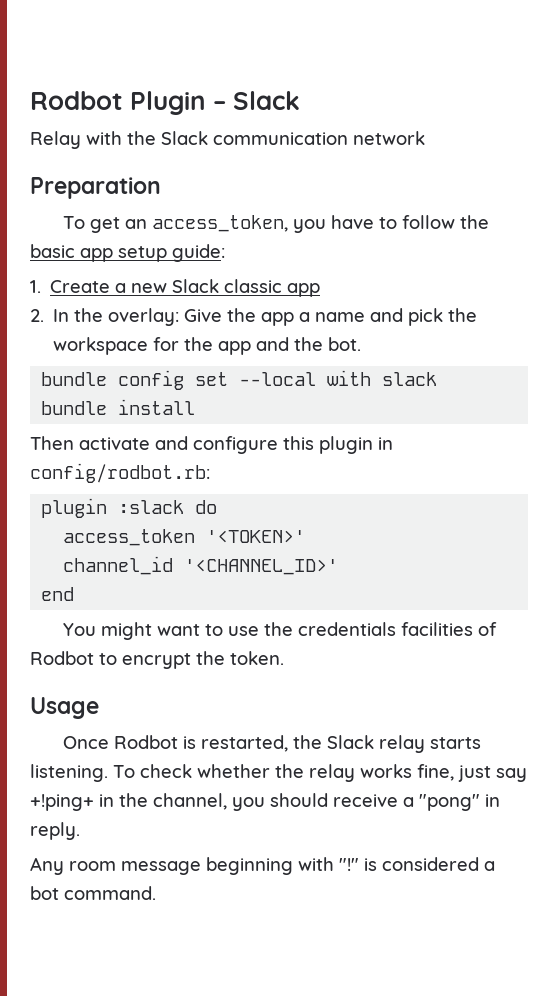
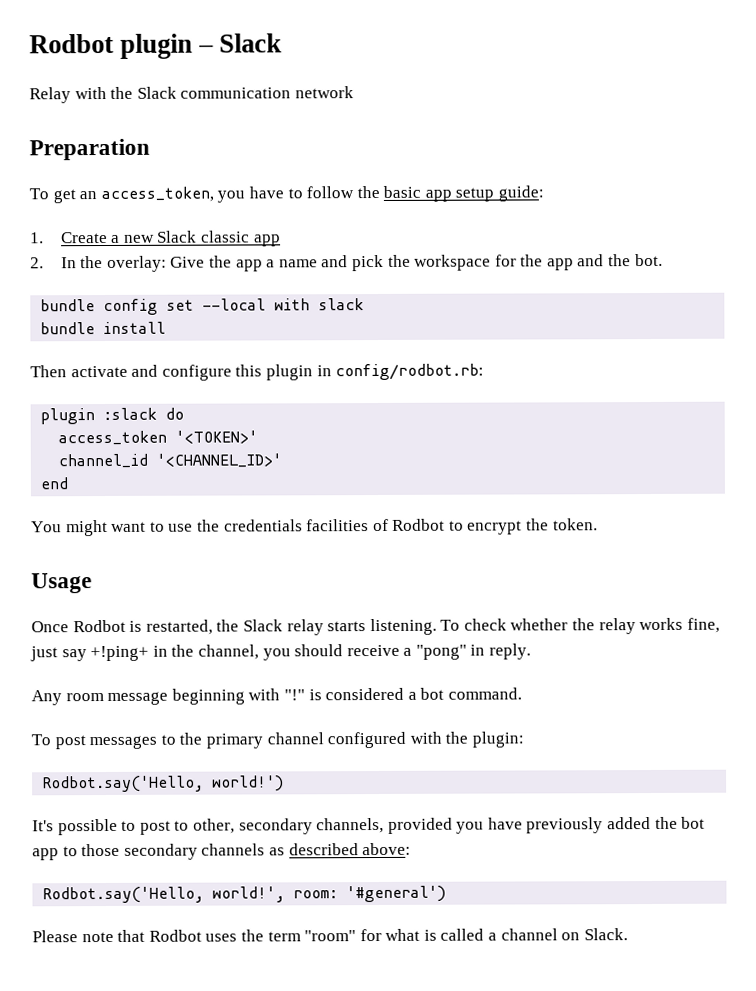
[30,91,207,115] Rodbot Plugin -> [29,33,194,59] Rodbot plugin
(156, 893) none -> [31,731,524,750] [42,775,285,793] [32,816,706,836] [32,842,412,861] [42,885,447,904] [32,928,628,943] // To post messages to the primary channel configured with the plugin: // Rodbot.say('Hello, world!') // It's possible to post to other, secondary channels, provided you have previously added the bot app to those secondary channels as described above: // Rodbot.say('Hello, world!', room: '#general') // Please note that Rodbot uses the term "room" for what is called a channel on Slack.

